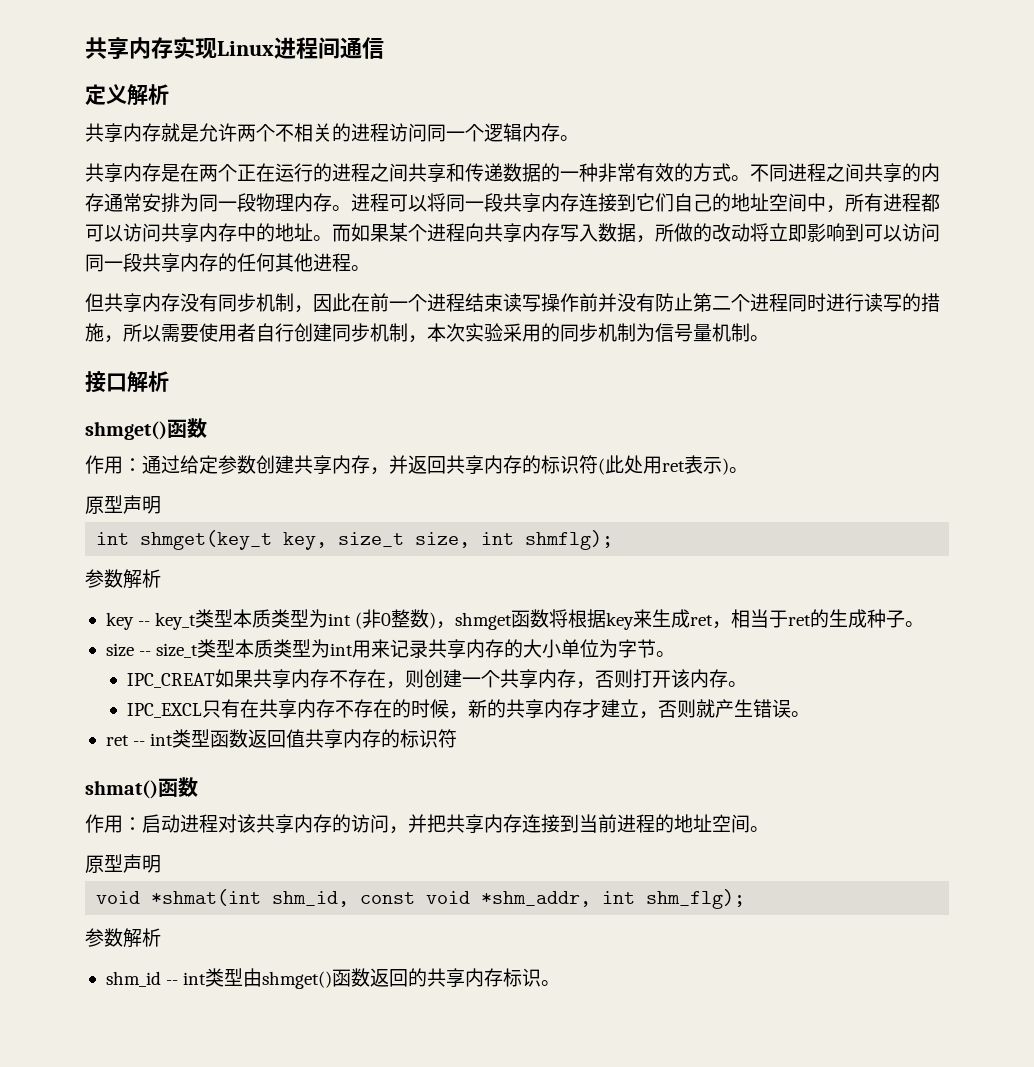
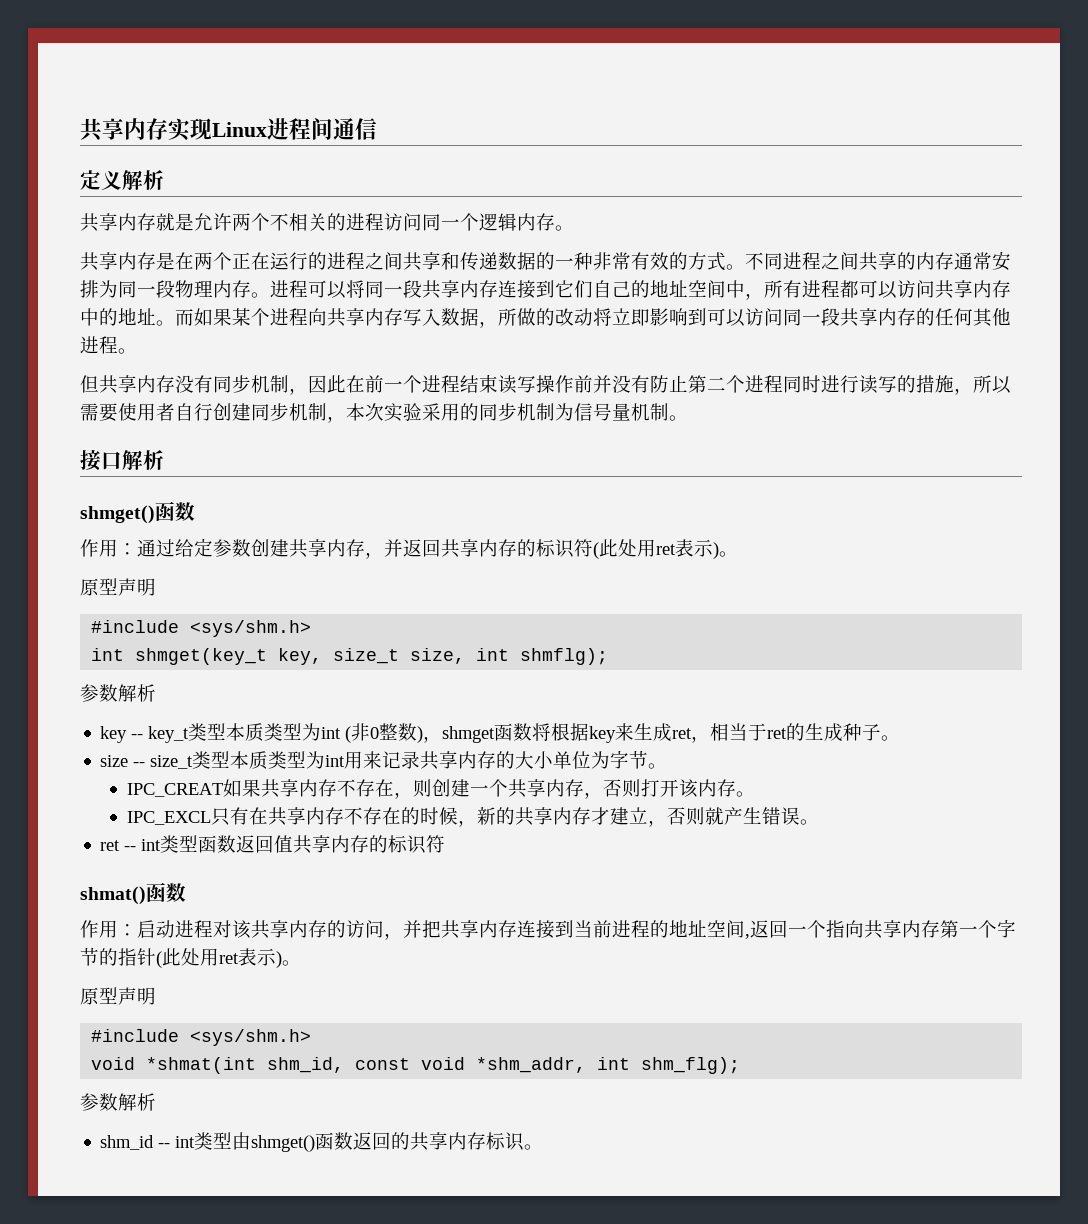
(161, 505) none -> [91,620,312,637] // #include <sys/shm.h>
[750,826,769,832] [85,854,161,873] 。 // 原型声明 -> [745,919,1016,939] [80,947,301,968] [80,987,156,1005] [91,1029,312,1046] ,返回一个指向共享内存第一个字节的指针(此处用ret表示)。 // 原型声明 // #include <sys/shm.h>

